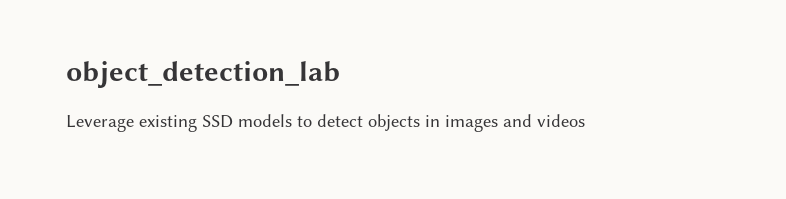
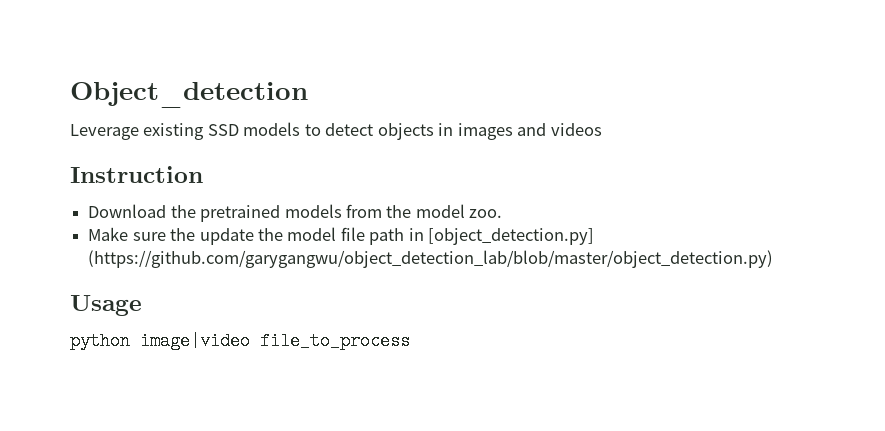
[66,61,340,88] object_detection_lab -> [70,82,308,108] Object_detection
(585, 120) none -> [70,166,203,183] [88,204,503,222] [88,227,595,245] [88,250,774,268] [70,295,142,316] [70,332,410,350] // Instruction // Download the pretrained models from the model zoo. // Make sure the update the model file path in [object_detection.py] (https://github.com/garygangwu/object_detection_lab/blob/master/object_detection.py) // Usage // python image|video file_to_process

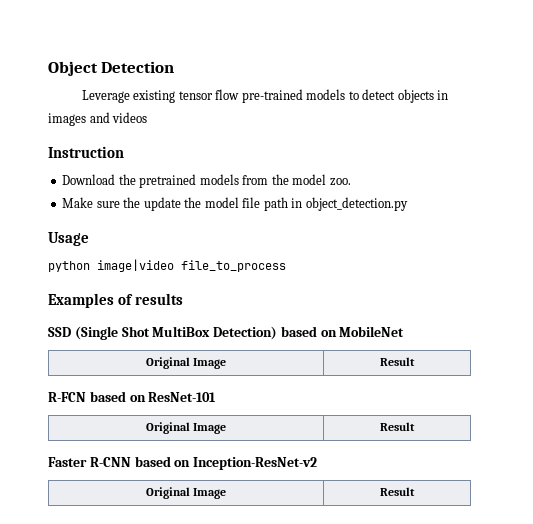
[70,82,308,108] Object_detection -> [48,61,175,76] Object Detection
[207,124,239,136] SSD -> [178,89,303,103] tensor flow pre-trained
[428,228,595,245] [88,250,774,268] [object_detection.py] (https://github.com/garygangwu/object_detection_lab/blob/master/object_detection.py) -> [305,197,408,211] object_detection.py
(410, 341) none -> [48,293,184,308] [48,326,405,340] [145,357,227,369] [380,357,415,366] [48,391,217,402] [145,422,227,434] [380,422,415,431] [48,456,318,470] [145,487,227,499] [380,487,415,496] // Examples of results // SSD (Single Shot MultiBox Detection) based on MobileNet // Original Image | Result // R-FCN based on ResNet-101 // Original Image | Result // Faster R-CNN based on Inception-ResNet-v2 // Original Image | Result

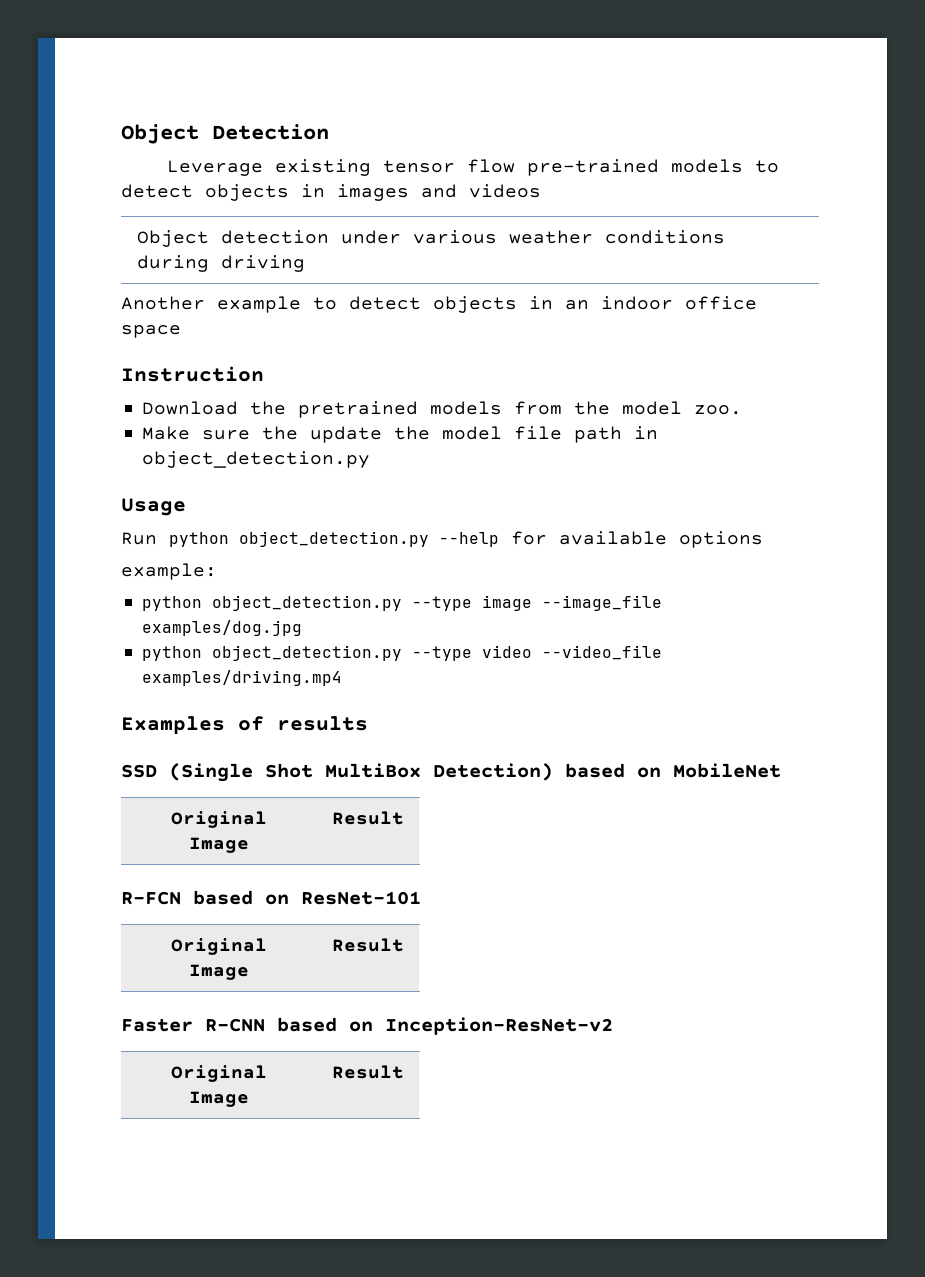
(148, 117) none -> [136,230,725,247] [136,255,305,272] [121,296,757,313] [121,325,181,338] // Object detection under various weather conditions during driving // Another example to detect objects in an indoor office space
[48,259,286,272] python image|video file_to_process -> [121,531,763,548] [121,563,217,580] [142,595,663,611] [142,620,303,636] [142,645,663,661] [142,670,343,686] Run python object_detection.py --help for available options // example: // python object_detection.py --type image --image_file examples/dog.jpg // python object_detection.py --type video --video_file examples/driving.mp4

